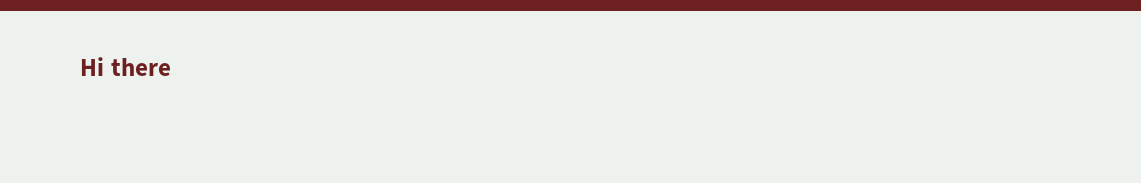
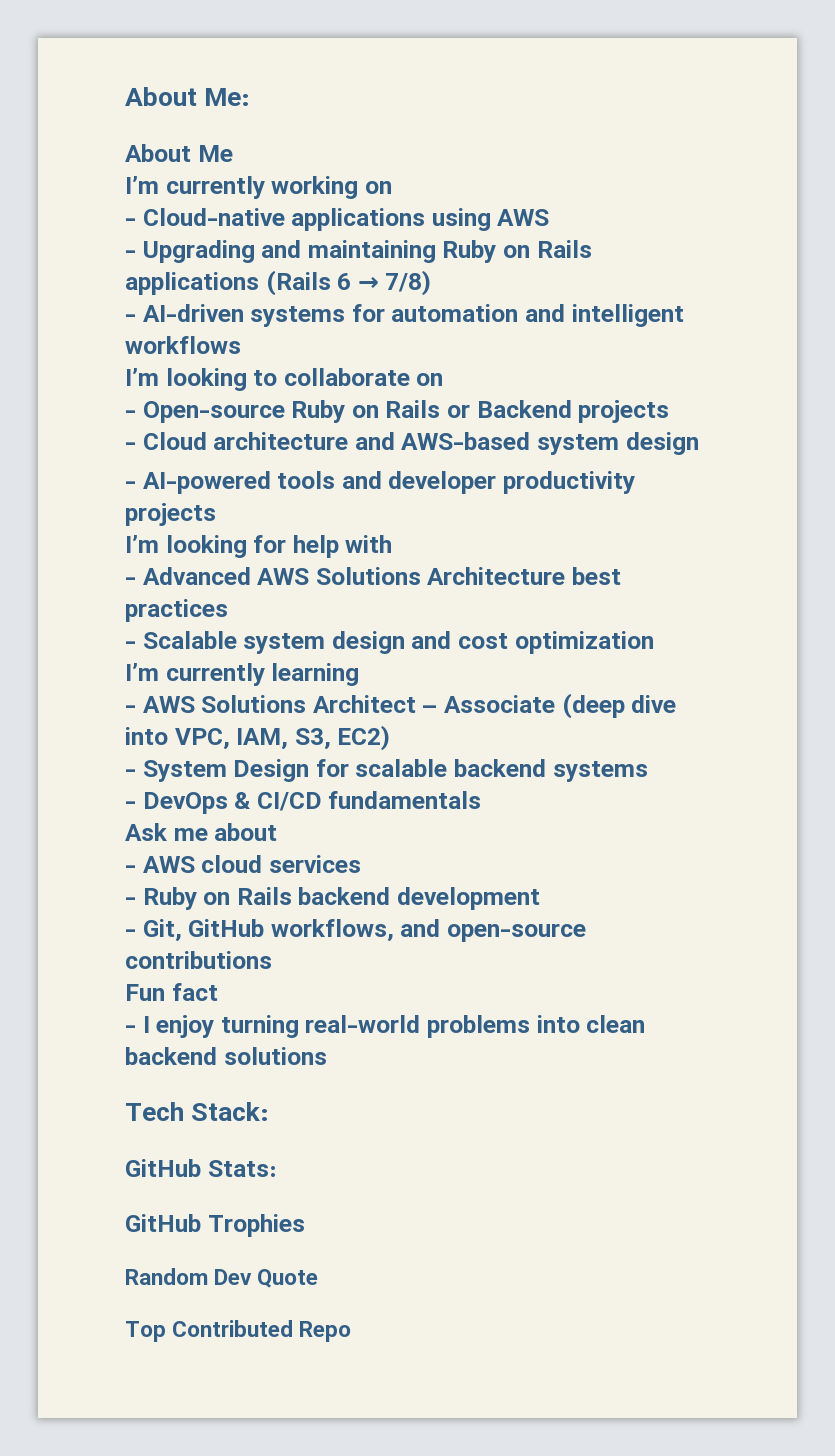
[80,57,171,76] Hi there -> [125,87,251,106] [125,144,233,162] [125,176,392,199] [125,208,550,231] [125,240,592,263] [125,270,432,296] [125,304,684,327] [125,336,241,354] [125,368,444,391] [125,400,670,423] [125,432,699,455] [125,471,636,494] [125,503,216,526] [125,535,393,558] [125,567,622,585] [125,599,228,622] [125,631,654,654] [125,663,360,686] [125,693,677,719] [125,725,391,751] [125,759,648,782] [125,791,482,814] [125,823,278,841] [125,855,361,873] [125,887,541,910] [125,919,587,942] [125,951,272,969] [125,983,218,1001] [125,1015,646,1038] [125,1047,327,1065] [125,1102,270,1121] [125,1159,277,1177] [125,1214,305,1237] [125,1268,319,1288] [125,1320,352,1342] About Me: // About Me // I’m currently working on // - Cloud-native applications using AWS // - Upgrading and maintaining Ruby on Rails applications (Rails 6 → 7/8) // - AI-driven systems for automation and intelligent workflows // I’m looking to collaborate on // - Open-source Ruby on Rails or Backend projects // - Cloud architecture and AWS-based system design // - AI-powered tools and developer productivity projects // I’m looking for help with // - Advanced AWS Solutions Architecture best practices // - Scalable system design and cost optimization // I’m currently learning // - AWS Solutions Architect – Associate (deep dive into VPC, IAM, S3, EC2) // - System Design for scalable backend systems // - DevOps & CI/CD fundamentals // Ask me about // - AWS cloud services // - Ruby on Rails backend development // - Git, GitHub workflows, and open-source contributions // Fun fact // - I enjoy turning real-world problems into clean backend solutions // Tech Stack: // GitHub Stats: // GitHub Trophies // Random Dev Quote // Top Contributed Repo

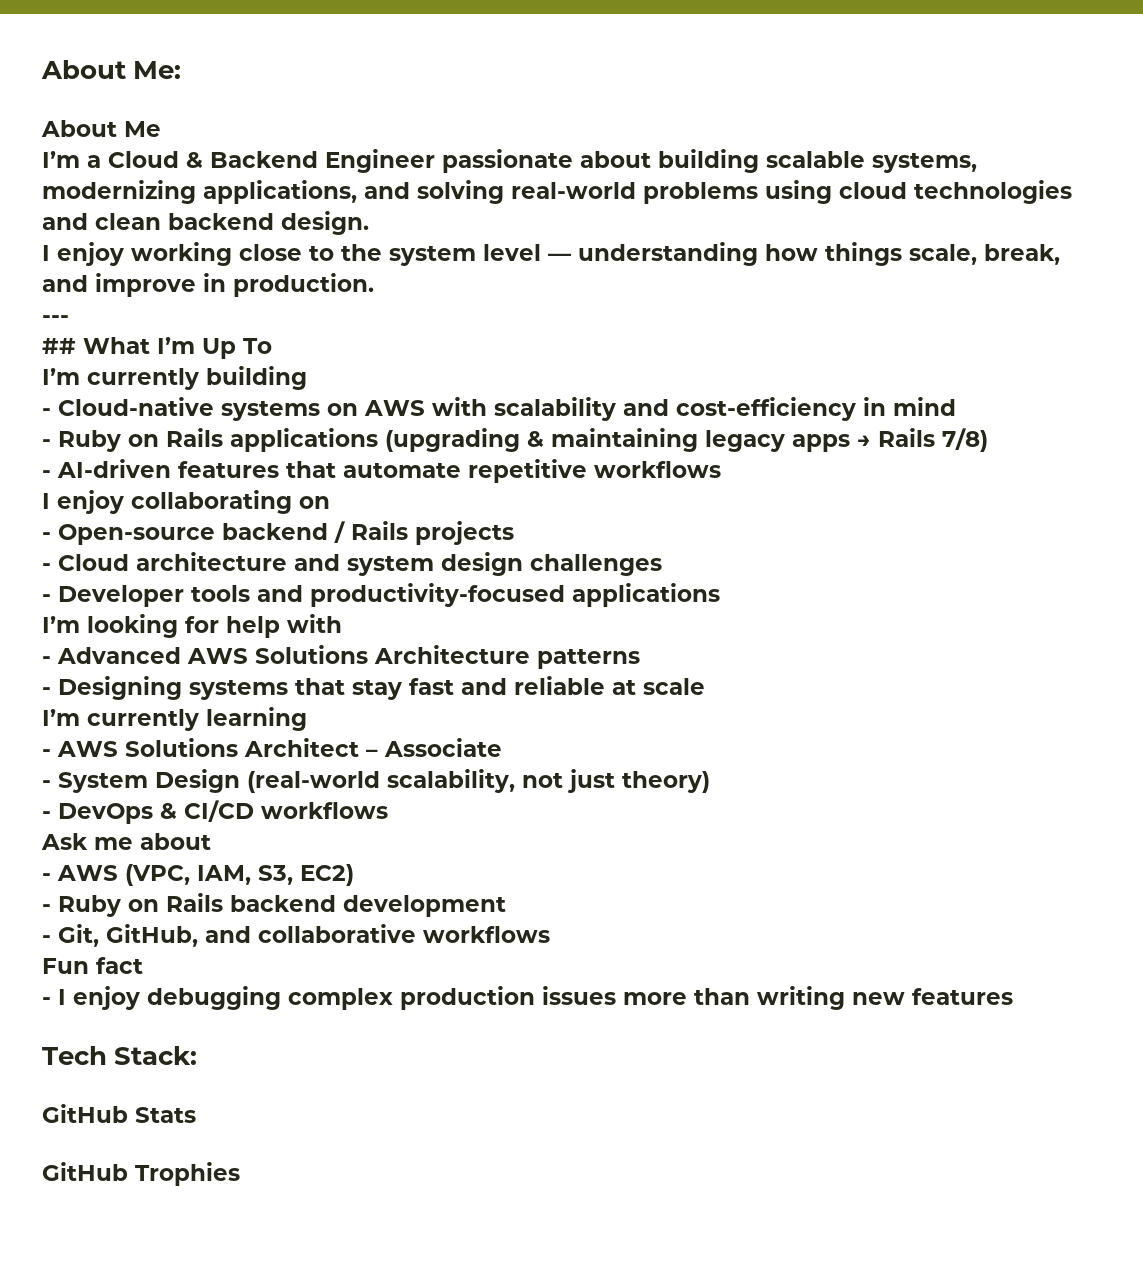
[125,176,392,199] // I’m currently working on -> [42,149,977,173] [42,180,1072,204] [42,211,369,235] [42,242,1060,266] [42,273,374,297] [42,315,69,323] [42,337,272,359] [42,366,307,390] // I’m a Cloud & Backend Engineer passionate about building scalable systems, modernizing applications, and solving real-world problems using cloud technologies and clean backend design. // I enjoy working close to the system level — understanding how things scale, break, and improve in production. // --- // ## What I’m Up To // I’m currently building
[291,208,550,231] [125,240,592,263] [125,270,432,296] [125,304,684,327] [125,336,241,354] [125,368,444,391] [125,400,572,423] applications using AWS // - Upgrading and maintaining Ruby on Rails applications (Rails 6 → 7/8) // - AI-driven systems for automation and intelligent workflows // I’m looking to collaborate on // - Open-source Ruby on Rails or Backend -> [221,397,956,421] [42,428,988,452] [42,459,721,483] [42,490,330,514] [42,521,408,545] systems on AWS with scalability and cost-efficiency in mind // - Ruby on Rails applications (upgrading & maintaining legacy apps → Rails 7/8) // - AI-driven features that automate repetitive workflows // I enjoy collaborating on // - Open-source backend / Rails
[401,432,699,455] [125,471,271,494] AWS-based system design // - AI-powered -> [347,552,662,576] [42,585,184,607] system design challenges // - Developer
[388,471,636,494] [125,503,216,526] developer productivity projects -> [310,583,720,607] productivity-focused applications
[572,567,622,585] [125,599,228,622] [125,631,654,654] best practices // - Scalable system design and cost optimization -> [537,649,640,669] [42,676,705,700] patterns // - Designing systems that stay fast and reliable at scale
[561,693,677,719] [125,725,391,751] [125,759,648,782] (deep dive into VPC, IAM, S3, EC2) // - System Design for scalable backend systems -> [42,769,710,793] // - System Design (real-world scalability, not just theory)
[328,791,482,809] fundamentals -> [261,802,388,819] workflows
[201,855,361,873] cloud services -> [125,864,354,886] (VPC, IAM, S3, EC2)
[188,919,587,942] [125,951,272,969] GitHub workflows, and open-source contributions -> [106,924,550,947] GitHub, and collaborative workflows
[220,1015,646,1038] [125,1047,327,1065] turning real-world problems into clean backend solutions -> [147,986,1013,1010] debugging complex production issues more than writing new features
[207,1160,277,1177] Stats: -> [135,1107,196,1123] Stats
[125,1268,319,1288] [125,1320,352,1342] // Random Dev Quote // Top Contributed Repo -> (240, 1174) none

